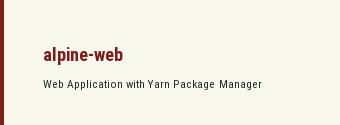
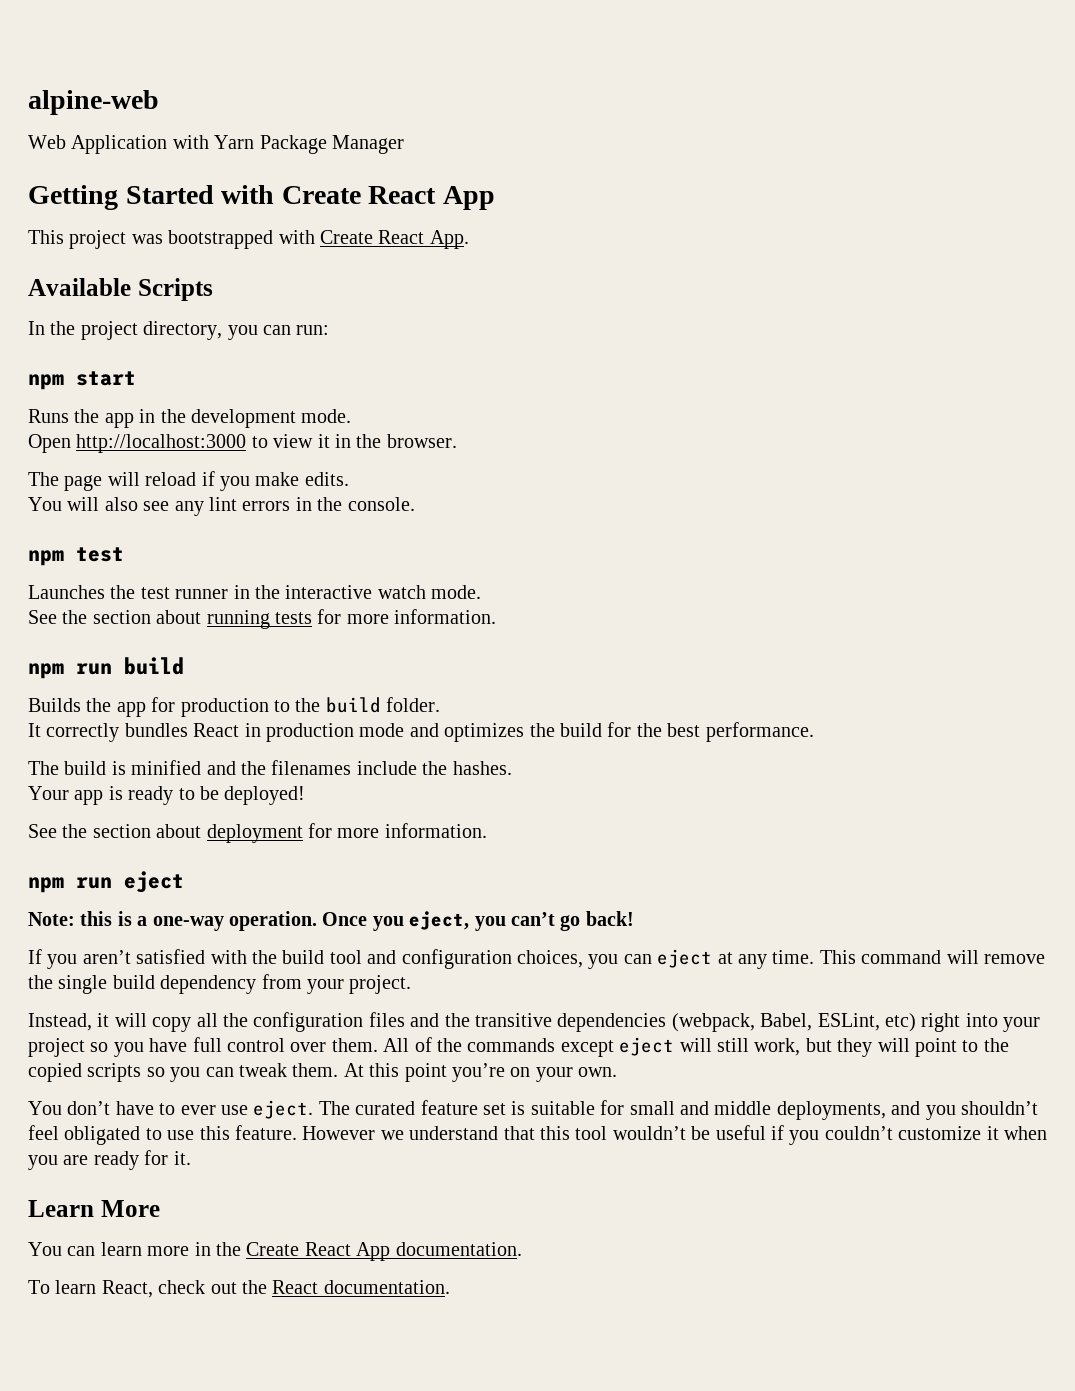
(262, 85) none -> [28,185,495,210] [28,230,469,249] [28,278,213,301] [28,321,330,340] [28,371,136,390] [28,409,352,428] [28,434,457,453] [28,471,349,491] [28,497,415,516] [28,547,124,566] [28,585,482,599] [28,609,497,629] [28,657,184,679] [28,697,441,717] [28,722,814,742] [28,760,512,775] [28,786,306,805] [28,823,487,843] [28,871,184,893] [28,911,634,931] [28,949,1045,969] [28,974,412,994] [28,1012,1041,1032] [28,1037,1009,1057] [28,1063,618,1082] [28,1100,1038,1120] [28,1125,1047,1145] [28,1150,191,1170] [28,1200,160,1217] [28,1242,522,1261] [28,1280,450,1298] // Getting Started with Create React App // This project was bootstrapped with Create React App. // Available Scripts // In the project directory, you can run: // npm start // Runs the app in the development mode. // Open http://localhost:3000 to view it in the browser. // The page will reload if you make edits. // You will also see any lint errors in the console. // npm test // Launches the test runner in the interactive watch mode. // See the section about running tests for more information. // npm run build // Builds the app for production to the build folder. // It correctly bundles React in production mode and optimizes the build for the best performance. // The build is minified and the filenames include the hashes. // Your app is ready to be deployed! // See the section about deployment for more information. // npm run eject // Note: this is a one-way operation. Once you eject, you can’t go back! // If you aren’t satisfied with the build tool and configuration choices, you can eject at any time. This command will remove the single build dependency from your project. // Instead, it will copy all the configuration files and the transitive dependencies (webpack, Babel, ESLint, etc) right into your project so you have full control over them. All of the commands except eject will still work, but they will point to the copied scripts so you can tweak them. At this point you’re on your own. // You don’t have to ever use eject. The curated feature set is suitable for small and middle deployments, and you shouldn’t feel obligated to use this feature. However we understand that this tool wouldn’t be useful if you couldn’t customize it when you are ready for it. // Learn More // You can learn more in the Create React App documentation. // To learn React, check out the React documentation.

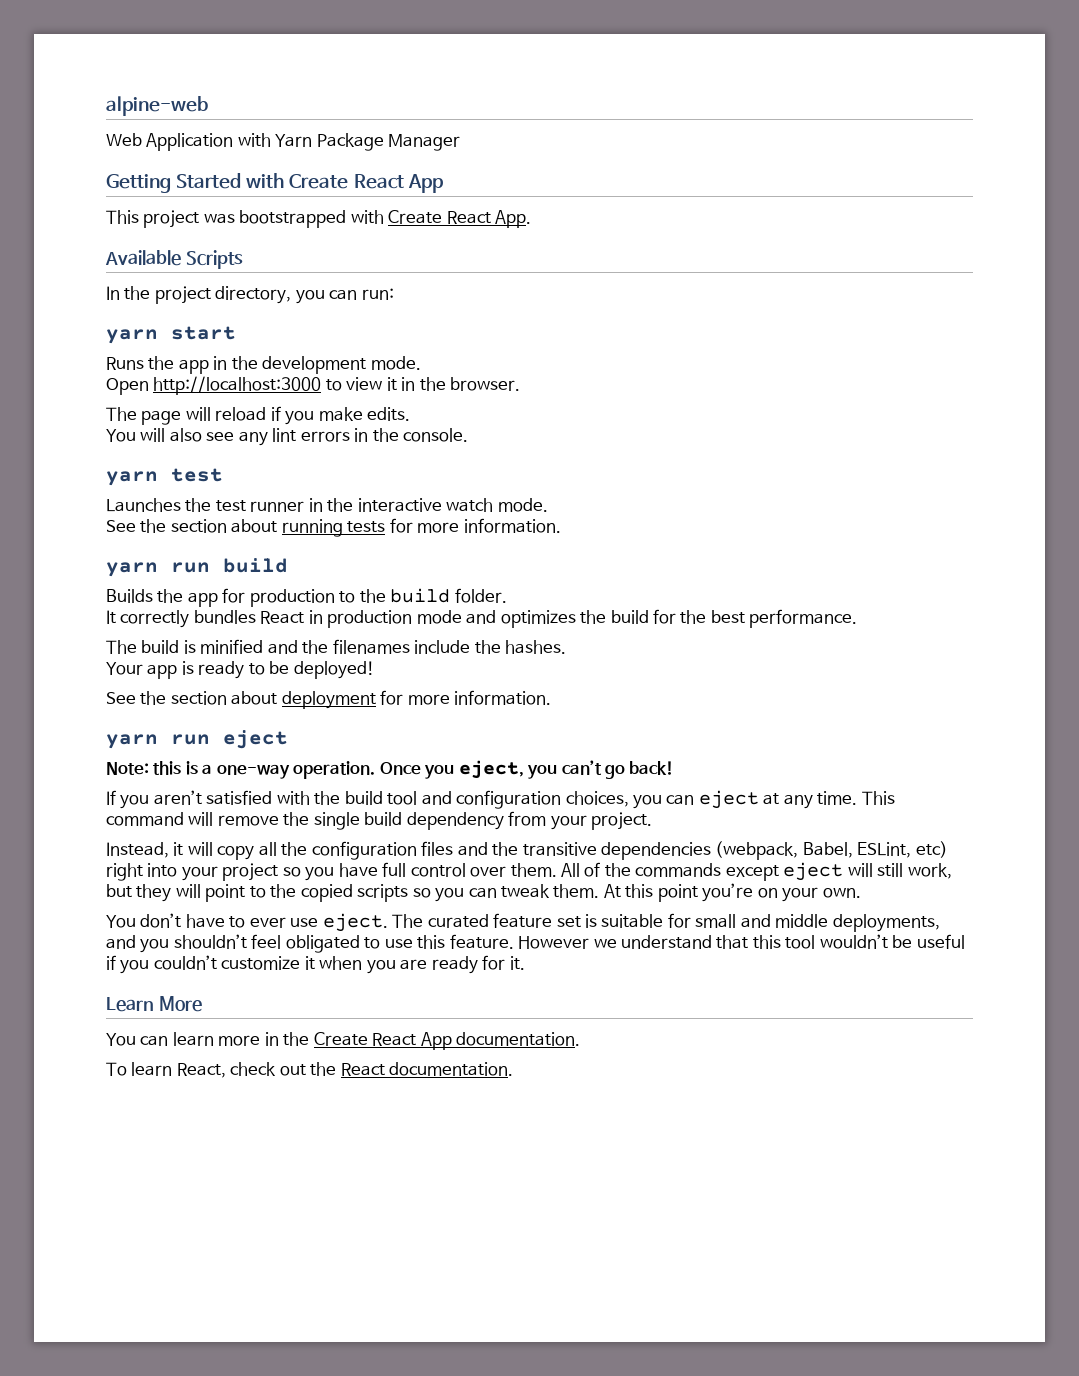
[28,374,64,390] npm -> [106,329,158,344] yarn
[28,550,64,566] npm -> [106,471,158,486] yarn
[28,663,64,679] npm -> [106,562,158,577] yarn
[28,877,64,893] npm -> [106,734,158,749] yarn

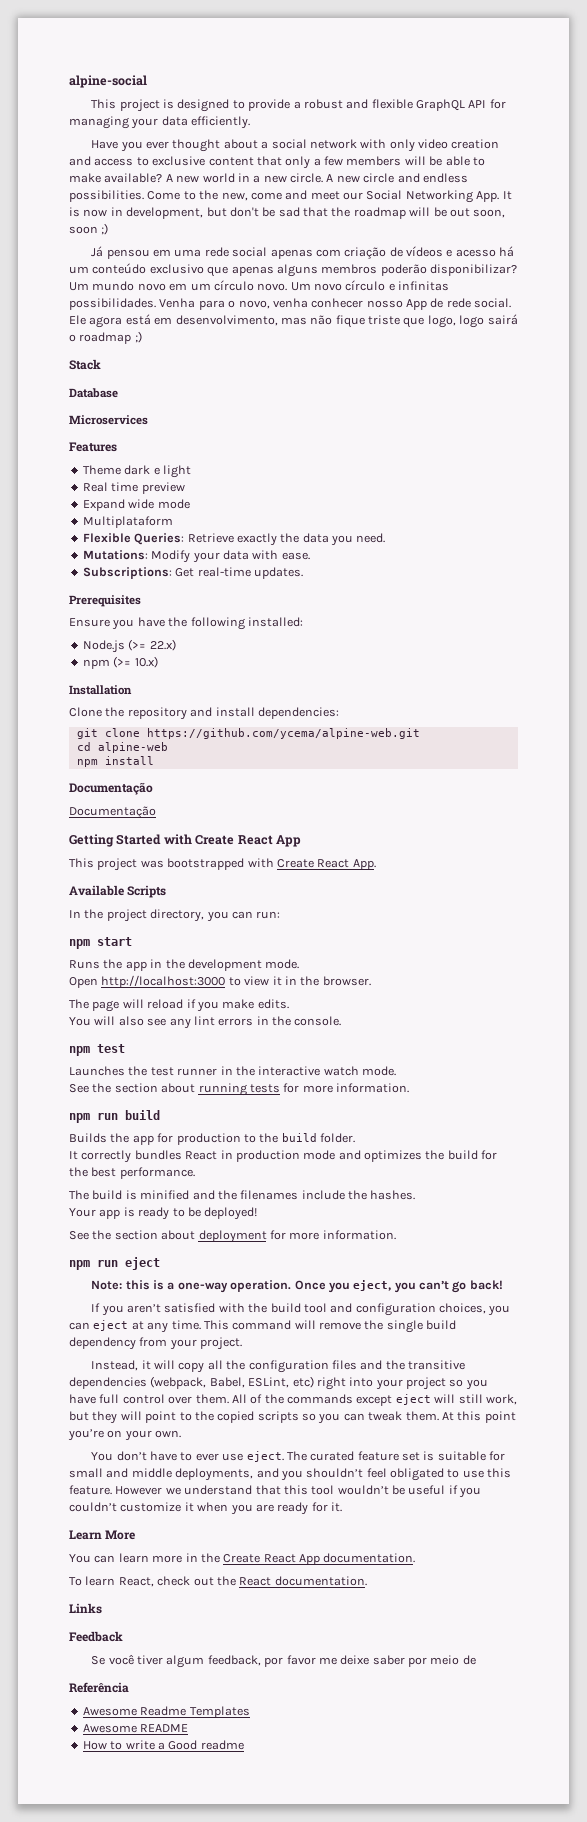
[106,96,208,116] [106,133,461,151] alpine-web // Web Application with Yarn Package Manager -> [69,75,147,88] [91,99,506,112] [69,116,251,129] [91,139,500,152] [69,156,485,169] [69,173,468,183] [69,190,512,203] [69,207,506,219] [69,223,109,235] [91,246,515,259] [69,263,517,277] [69,280,450,291] [69,298,512,310] [69,314,518,328] [69,331,142,344] [69,359,101,370] [69,388,118,398] [69,415,148,425] [69,442,117,452] [82,465,191,478] [82,482,185,494] [82,499,190,511] [82,516,173,528] [82,533,386,546] [82,550,310,563] [82,567,303,579] [69,595,141,607] [69,617,303,630] [82,639,176,653] [82,656,158,669] [69,685,132,695] [69,707,339,720] [76,728,420,739] [76,742,168,753] [76,756,154,767] [69,782,153,795] [69,806,156,818] alpine-social // This project is designed to provide a robust and flexible GraphQL API for managing your data efficiently. // Have you ever thought about a social network with only video creation and access to exclusive content that only a few members will be able to make available? A new world in a new circle. A new circle and endless possibilities. Come to the new, come and meet our Social Networking App. It is now in development, but don't be sad that the roadmap will be out soon, soon ;) // Já pensou em uma rede social apenas com criação de vídeos e acesso há um conteúdo exclusivo que apenas alguns membros poderão disponibilizar? Um mundo novo em um círculo novo. Um novo círculo e infinitas possibilidades. Venha para o novo, venha conhecer nosso App de rede social. Ele agora está em desenvolvimento, mas não fique triste que logo, logo sairá o roadmap ;) // Stack // Database // Microservices // Features // Theme dark e light // Real time preview // Expand wide mode // Multiplataform // Flexible Queries: Retrieve exactly the data you need. // Mutations: Modify your data with ease. // Subscriptions: Get real-time updates. // Prerequisites // Ensure you have the following installed: // Node.js (>= 22.x) // npm (>= 10.x) // Installation // Clone the repository and install dependencies: // git clone https://github.com/ycema/alpine-web.git // cd alpine-web // npm install // Documentação // Documentação
[106,329,158,344] yarn -> [69,939,90,949] npm
[106,471,158,486] yarn -> [69,1046,90,1056] npm
[106,562,158,577] yarn -> [69,1113,90,1123] npm
[106,734,158,749] yarn -> [69,1260,90,1270] npm
(514, 1069) none -> [69,1603,102,1614] [69,1631,123,1642] [91,1654,476,1668] [69,1682,129,1693] [82,1706,250,1718] [82,1724,189,1733] [82,1740,244,1750] // Links // Feedback // Se você tiver algum feedback, por favor me deixe saber por meio de // Referência // Awesome Readme Templates // Awesome README // How to write a Good readme

